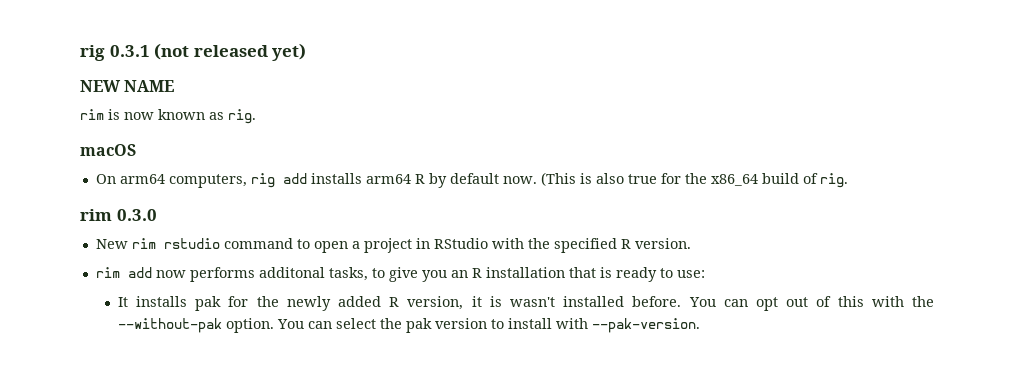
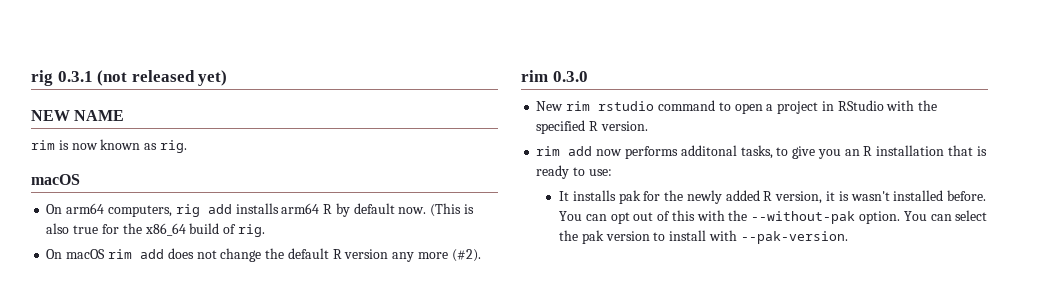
(848, 180) none -> [46,248,481,262] // On macOS rim add does not change the default R version any more (#2).

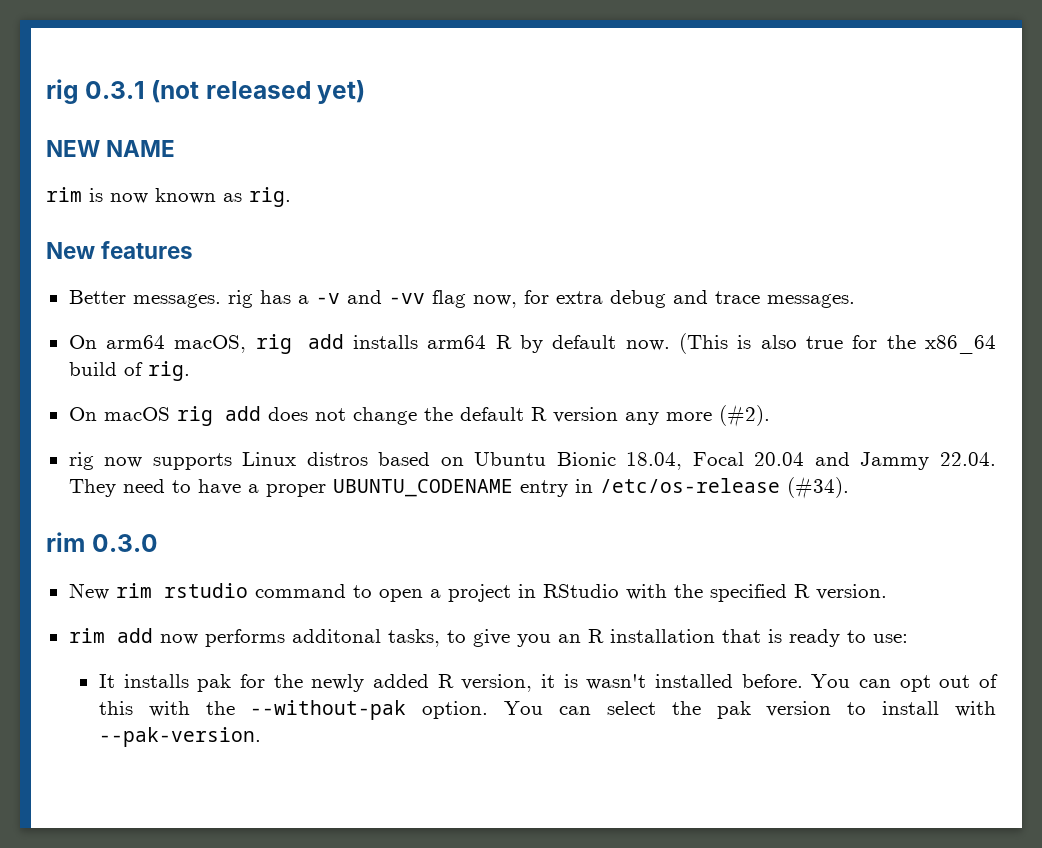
[31,174,80,185] macOS -> [46,241,194,259] [68,290,855,308] New features // Better messages. rig has a -v and -vv flag now, for extra debug and trace messages.
[107,205,172,217] computers, -> [174,335,247,353] macOS,
[107,249,132,259] rim -> [176,406,213,426] rig
(481, 255) none -> [68,452,996,470] [68,476,849,499] // rig now supports Linux distros based on Ubuntu Bionic 18.04, Focal 20.04 and Jammy 22.04. They need to have a proper UBUNTU_CODENAME entry in /etc/os-release (#34).

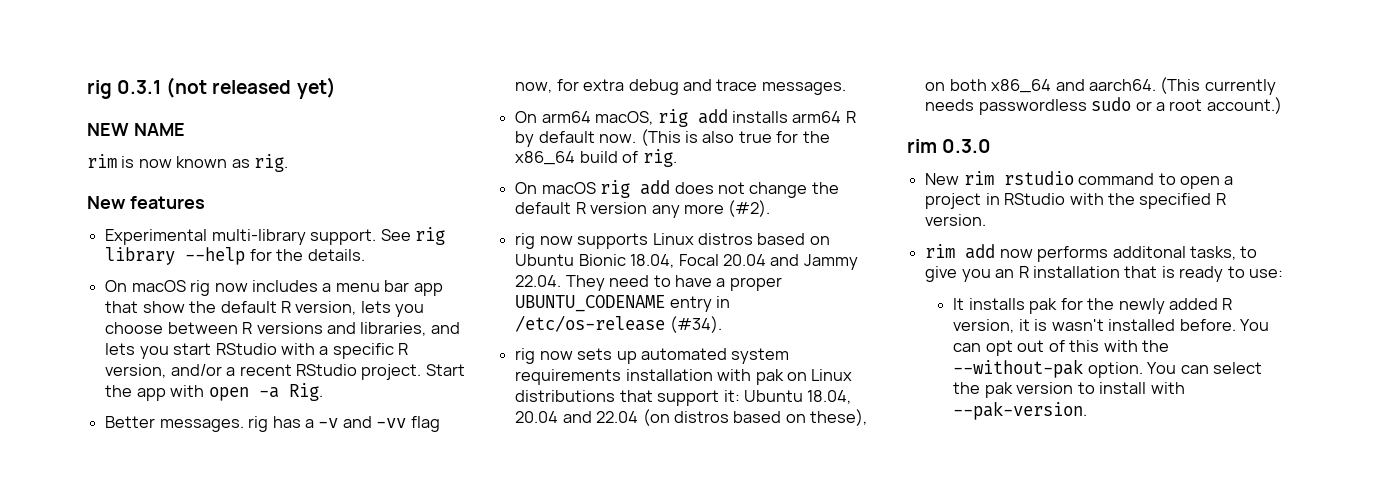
(194, 250) none -> [105,227,445,245] [105,247,365,265] [105,280,443,296] [105,301,425,317] [105,322,460,336] [105,343,409,359] [105,364,465,380] [105,383,323,401] // Experimental multi-library support. See rig library --help for the details. // On macOS rig now includes a menu bar app that show the default R version, lets you choose between R versions and libraries, and lets you start RStudio with a specific R version, and/or a recent RStudio project. Start the app with open -a Rig.
(849, 487) none -> [515,348,790,364] [515,369,853,385] [515,390,852,406] [515,409,868,426] [925,77,1276,95] [925,97,1282,115] // rig now sets up automated system requirements installation with pak on Linux distributions that support it: Ubuntu 18.04, 20.04 and 22.04 (on distros based on these), on both x86_64 and aarch64. (This currently needs passwordless sudo or a root account.)

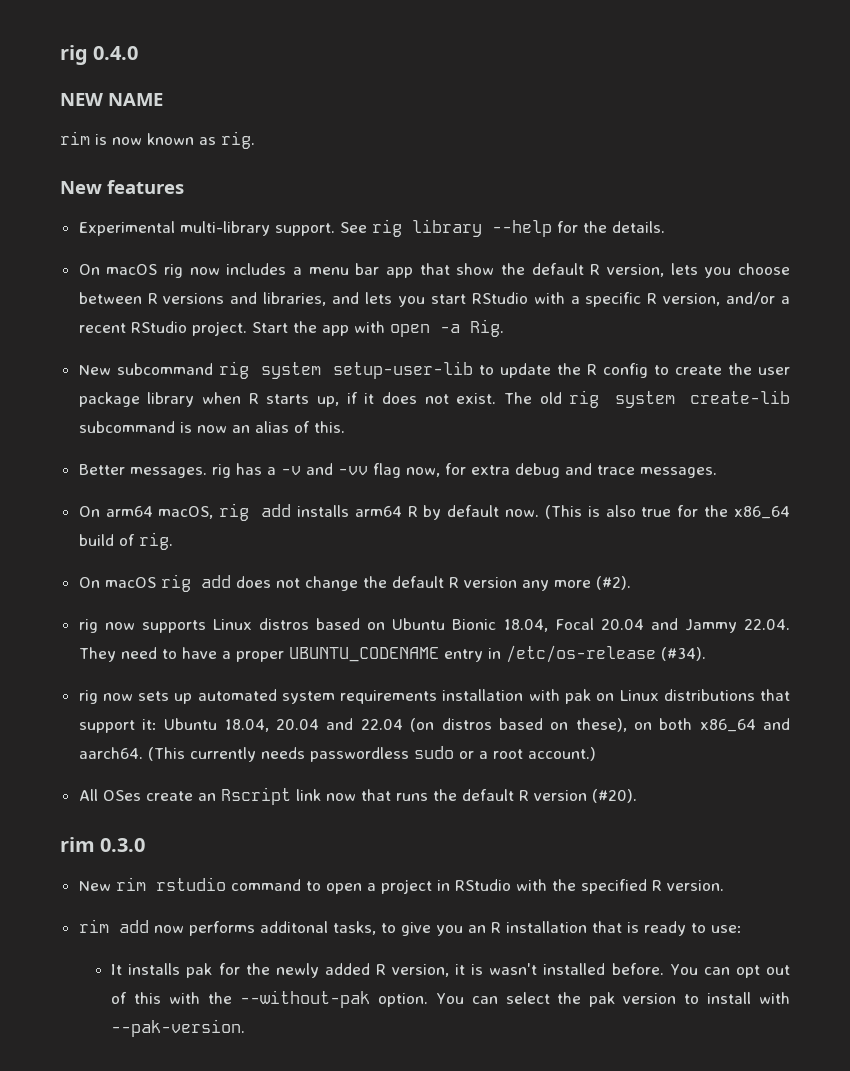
[87,77,336,99] rig 0.3.1 (not released yet) -> [60,45,139,65] rig 0.4.0
(323, 392) none -> [78,361,790,379] [78,390,791,408] [78,421,345,433] // New subcommand rig system setup-user-lib to update the R config to create the user package library when R starts up, if it does not exist. The old rig system create-lib subcommand is now an alias of this.
(1282, 105) none -> [78,787,637,805] // All OSes create an Rscript link now that runs the default R version (#20).

